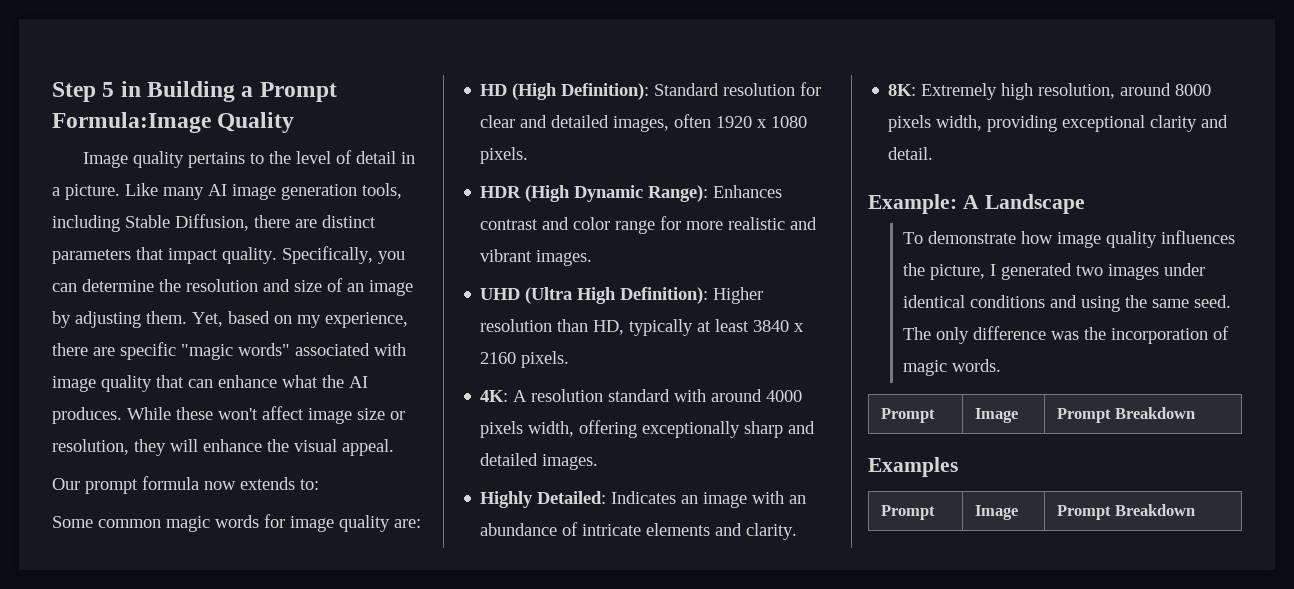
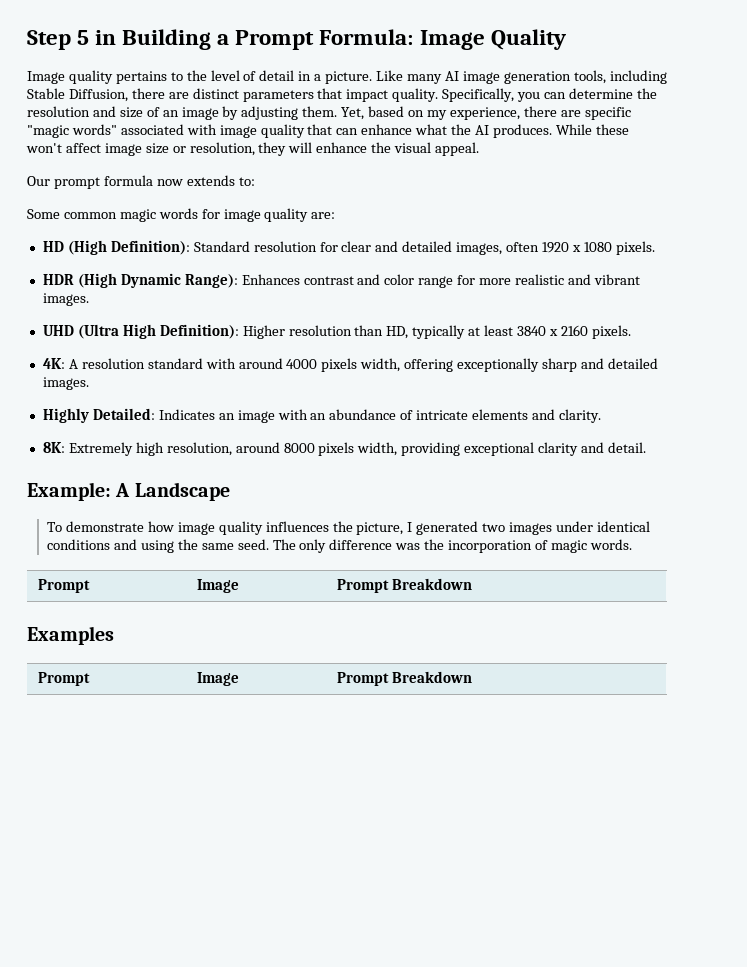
[52,112,211,133] Formula:Image -> [319,29,485,50] Formula: Image

